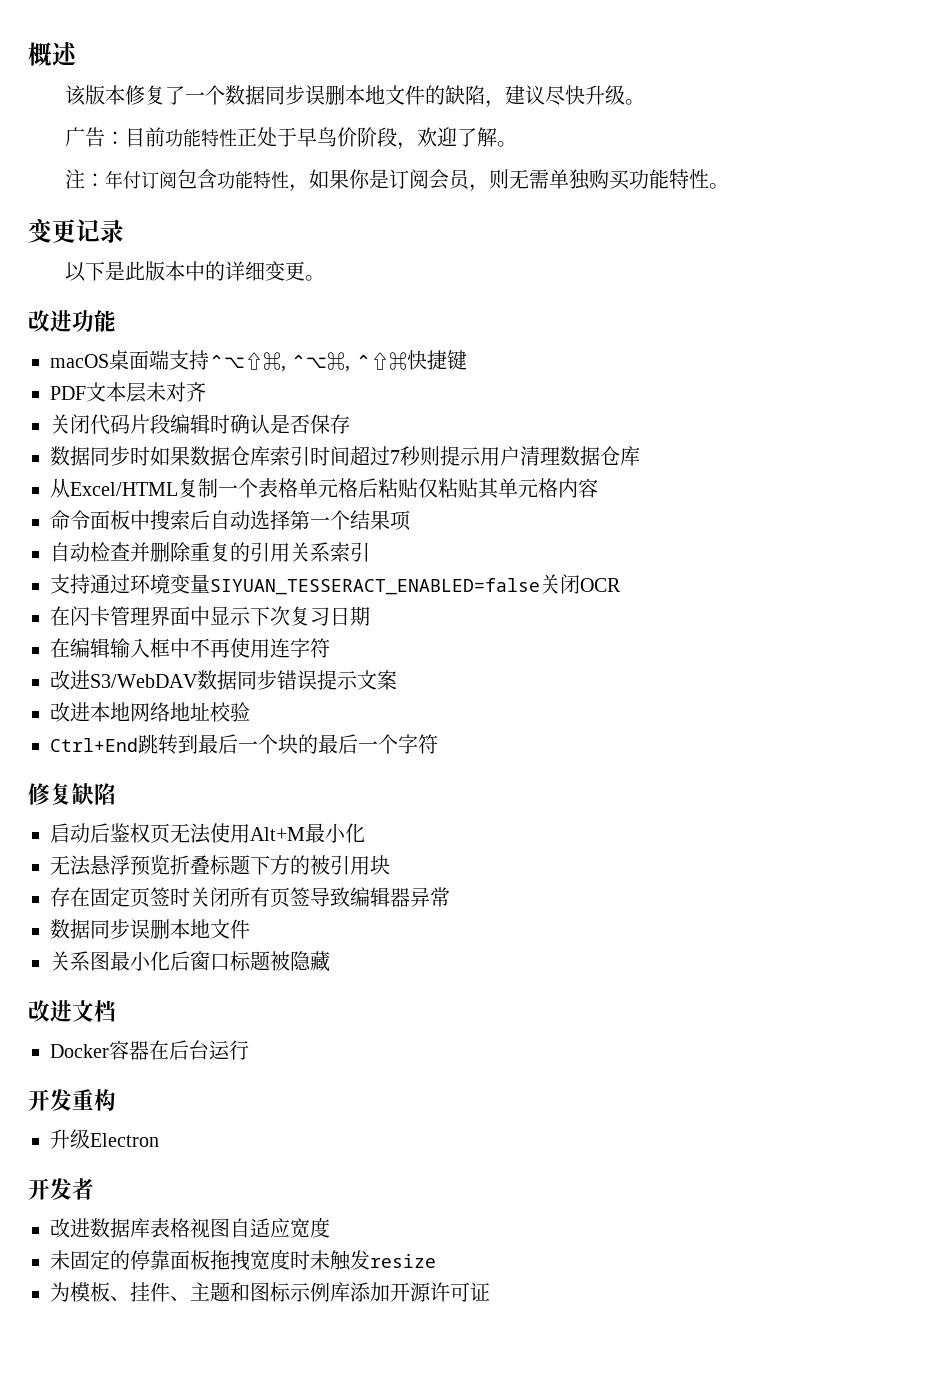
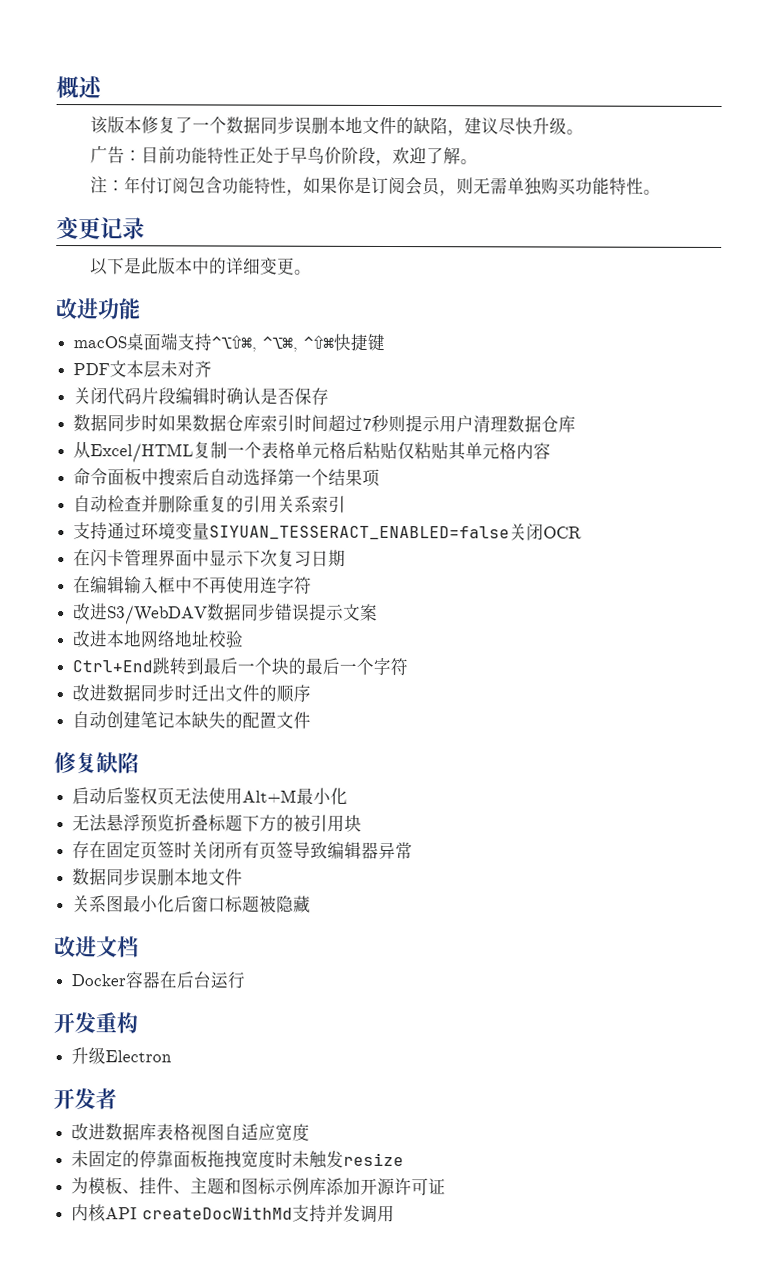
(438, 744) none -> [72,683,312,703] [72,711,312,729] // 改进数据同步时迁出文件的顺序 // 自动创建笔记本缺失的配置文件
(490, 1291) none -> [71,1204,396,1223] // 内核API createDocWithMd支持并发调用

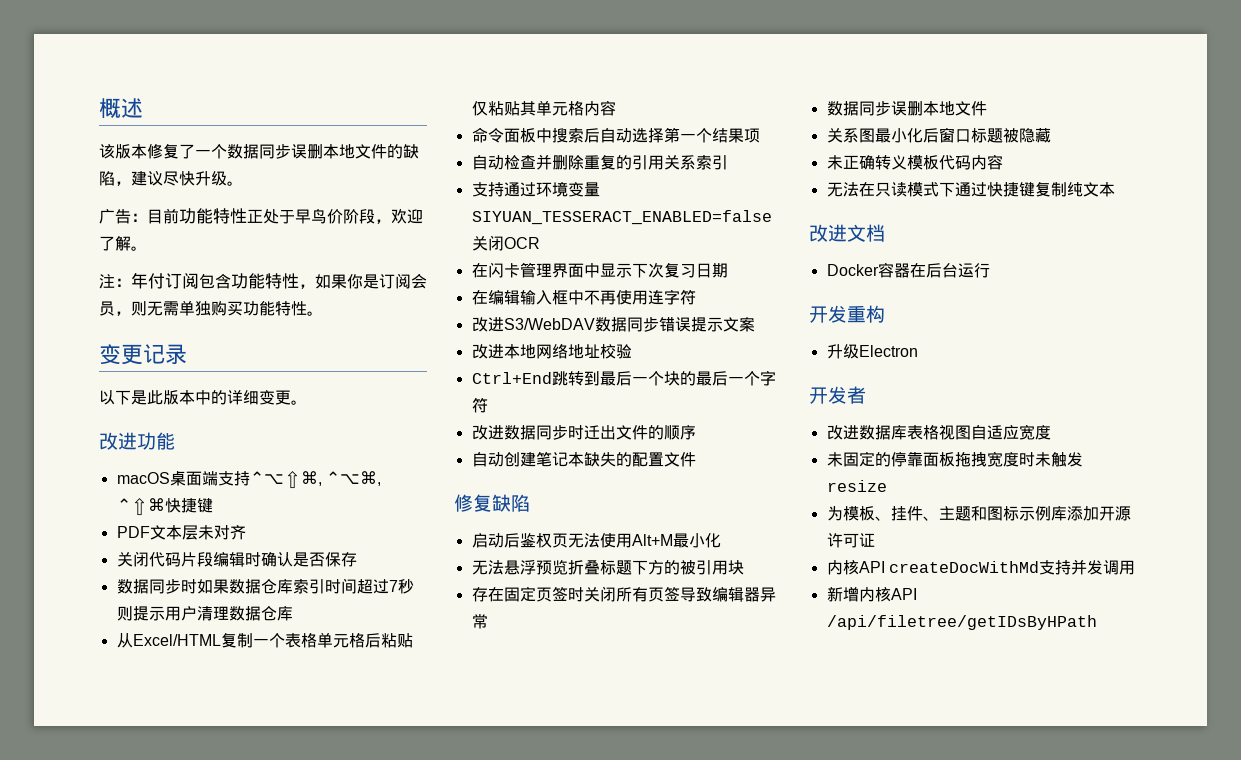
(312, 904) none -> [826,154,1003,170] [826,182,1115,197] // 未正确转义模板代码内容 // 无法在只读模式下通过快捷键复制纯文本
(396, 1213) none -> [826,586,917,602] [826,615,1097,630] // 新增内核API /api/filetree/getIDsByHPath

